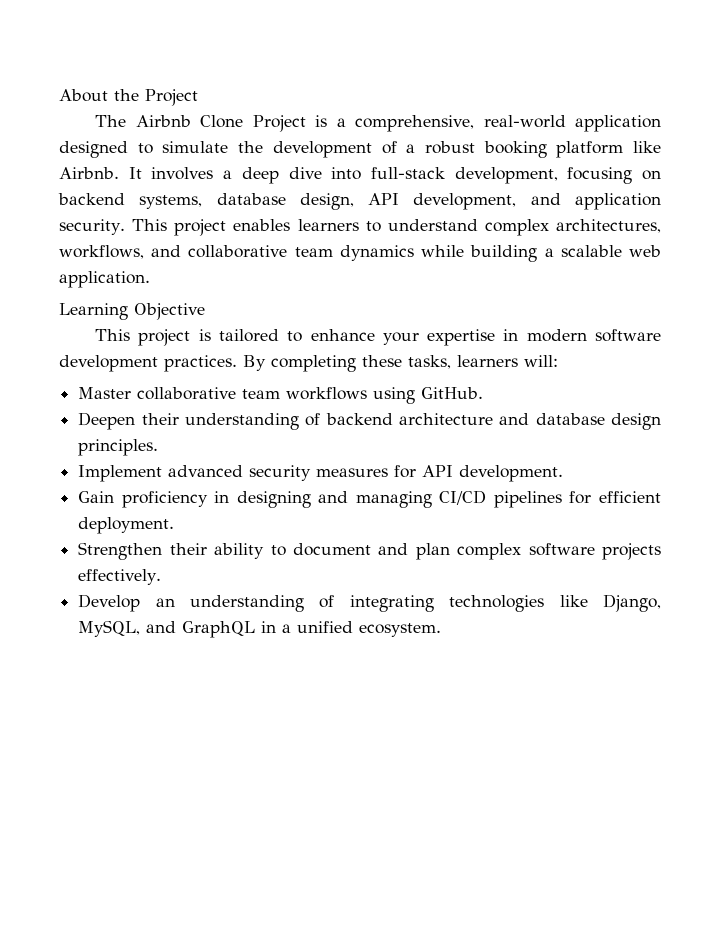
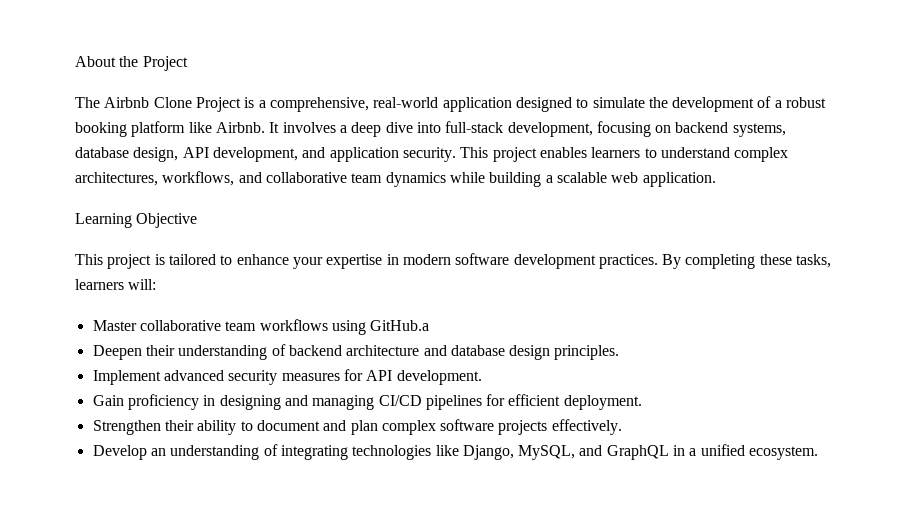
[421,387,484,399] GitHub. -> [370,320,430,331] GitHub.a

